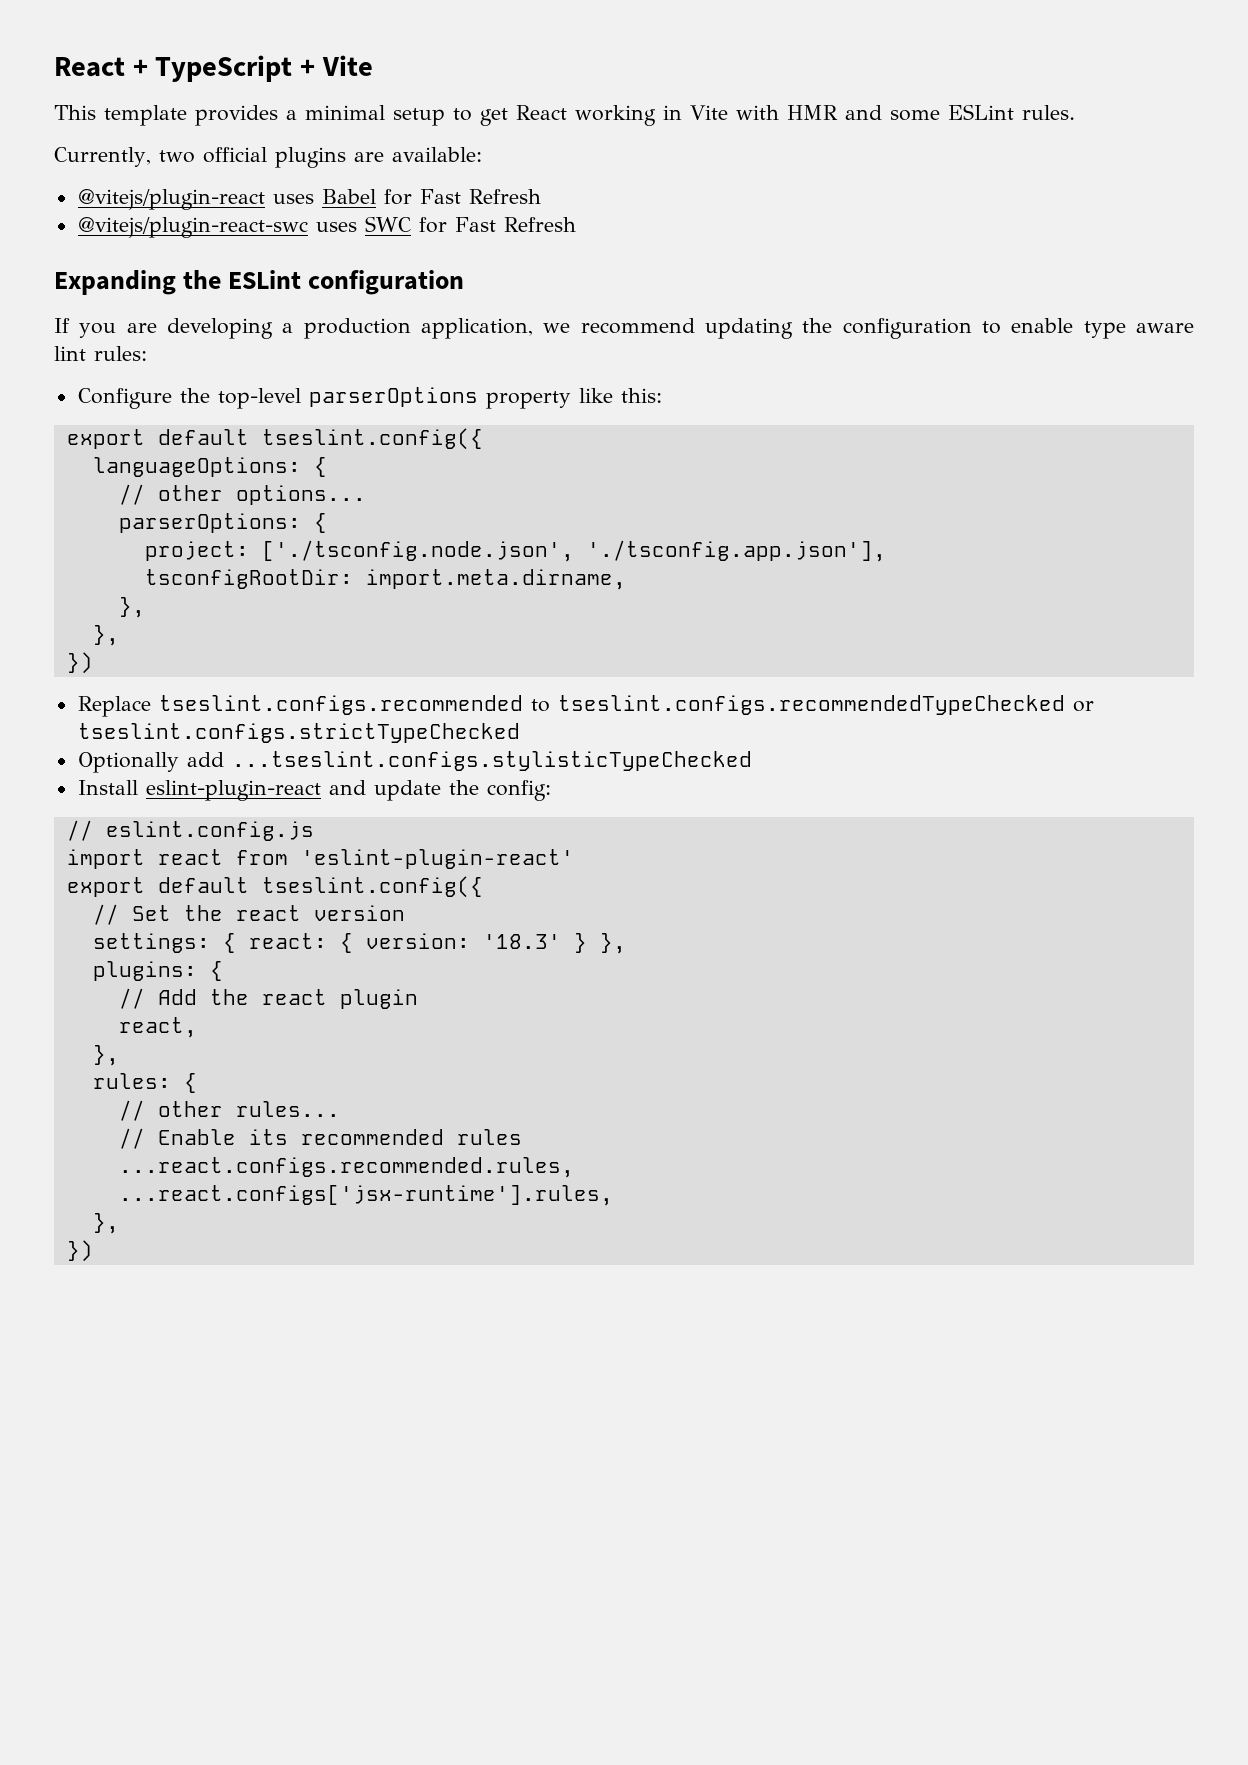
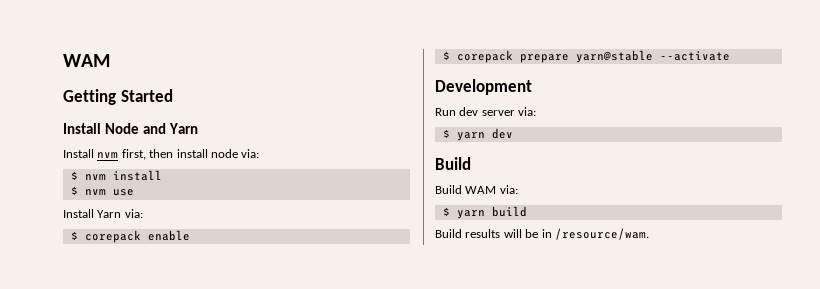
[54,55,373,82] [54,104,1075,126] [54,147,482,168] [77,189,541,210] [77,216,576,238] [54,270,465,295] [54,318,1194,339] [54,346,147,361] [77,387,662,409] [66,428,483,450] [92,457,327,477] [118,484,366,505] [118,513,327,533] [144,540,886,562] [144,569,626,590] [118,597,145,618] [92,625,119,646] [66,652,93,674] [77,695,1094,717] [77,723,520,743] [77,751,752,773] [77,780,551,801] [66,820,314,841] [66,849,574,869] [66,876,483,898] [92,904,405,925] [92,933,626,954] [92,961,223,981] [118,988,418,1009] [118,1017,197,1038] [92,1045,119,1066] [92,1073,197,1093] [118,1100,340,1121] [118,1128,522,1149] [118,1157,574,1178] [118,1185,613,1206] [92,1213,119,1234] [66,1240,93,1262] React + TypeScript + Vite // This template provides a minimal setup to get React working in Vite with HMR and some ESLint rules. // Currently, two official plugins are available: // @vitejs/plugin-react uses Babel for Fast Refresh // @vitejs/plugin-react-swc uses SWC for Fast Refresh // Expanding the ESLint configuration // If you are developing a production application, we recommend updating the configuration to enable type aware lint rules: // Configure the top-level parserOptions property like this: // export default tseslint.config({ // languageOptions: { // // other options... // parserOptions: { // project: ['./tsconfig.node.json', './tsconfig.app.json'], // tsconfigRootDir: import.meta.dirname, // }, // }, // }) // Replace tseslint.configs.recommended to tseslint.configs.recommendedTypeChecked or tseslint.configs.strictTypeChecked // Optionally add ...tseslint.configs.stylisticTypeChecked // Install eslint-plugin-react and update the config: // // eslint.config.js // import react from 'eslint-plugin-react' // export default tseslint.config({ // // Set the react version // settings: { react: { version: '18.3' } }, // plugins: { // // Add the react plugin // react, // }, // rules: { // // other rules... // // Enable its recommended rules // ...react.configs.recommended.rules, // ...react.configs['jsx-runtime'].rules, // }, // }) -> [63,54,110,67] [63,89,173,105] [63,123,198,134] [63,149,260,160] [70,170,162,181] [70,186,134,196] [63,209,143,218] [70,230,190,243] [442,50,730,63] [435,79,532,95] [435,107,537,116] [442,128,513,141] [435,157,471,170] [435,185,518,194] [442,206,527,219] [435,228,649,240] WAM // Getting Started // Install Node and Yarn // Install nvm first, then install node via: // $ nvm install // $ nvm use // Install Yarn via: // $ corepack enable // $ corepack prepare yarn@stable --activate // Development // Run dev server via: // $ yarn dev // Build // Build WAM via: // $ yarn build // Build results will be in /resource/wam.

